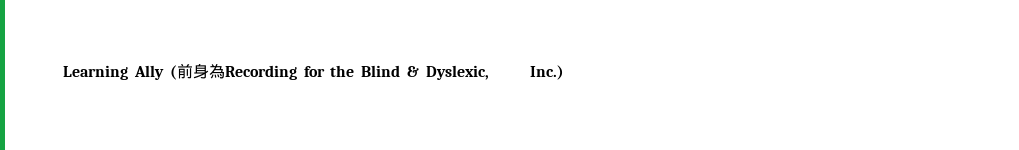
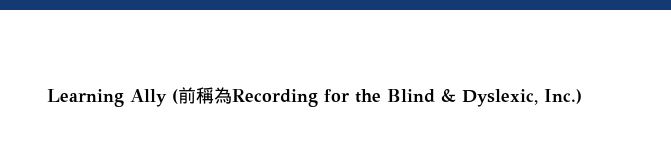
[192,63,209,79] 身 -> [196,87,214,104] 稱

